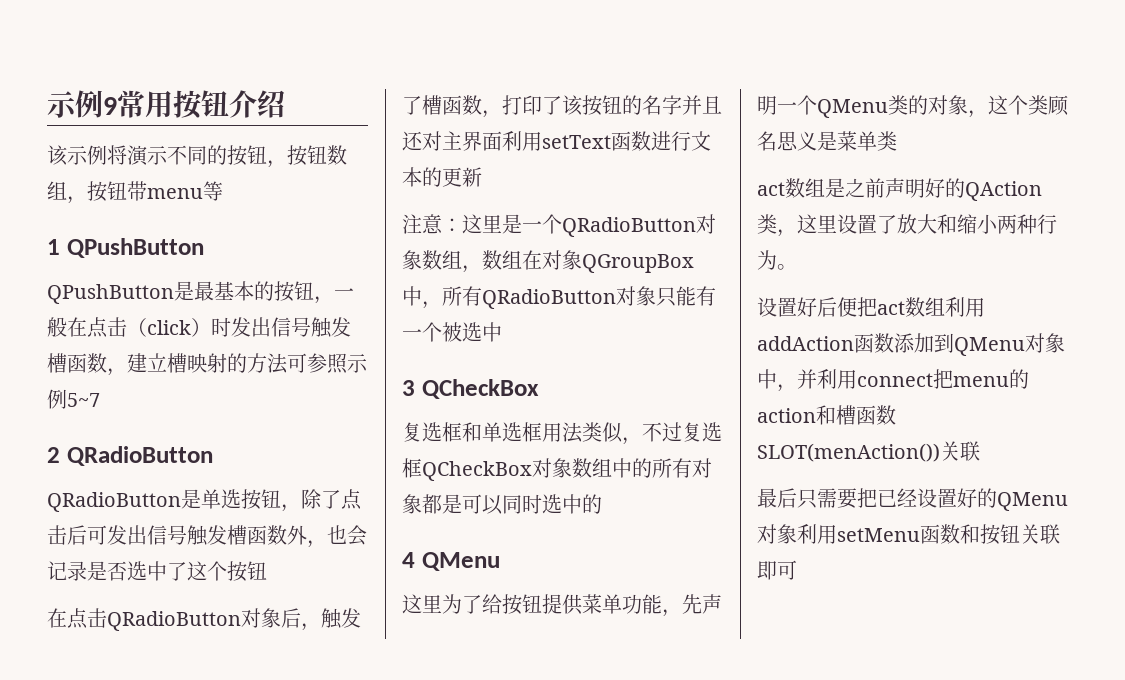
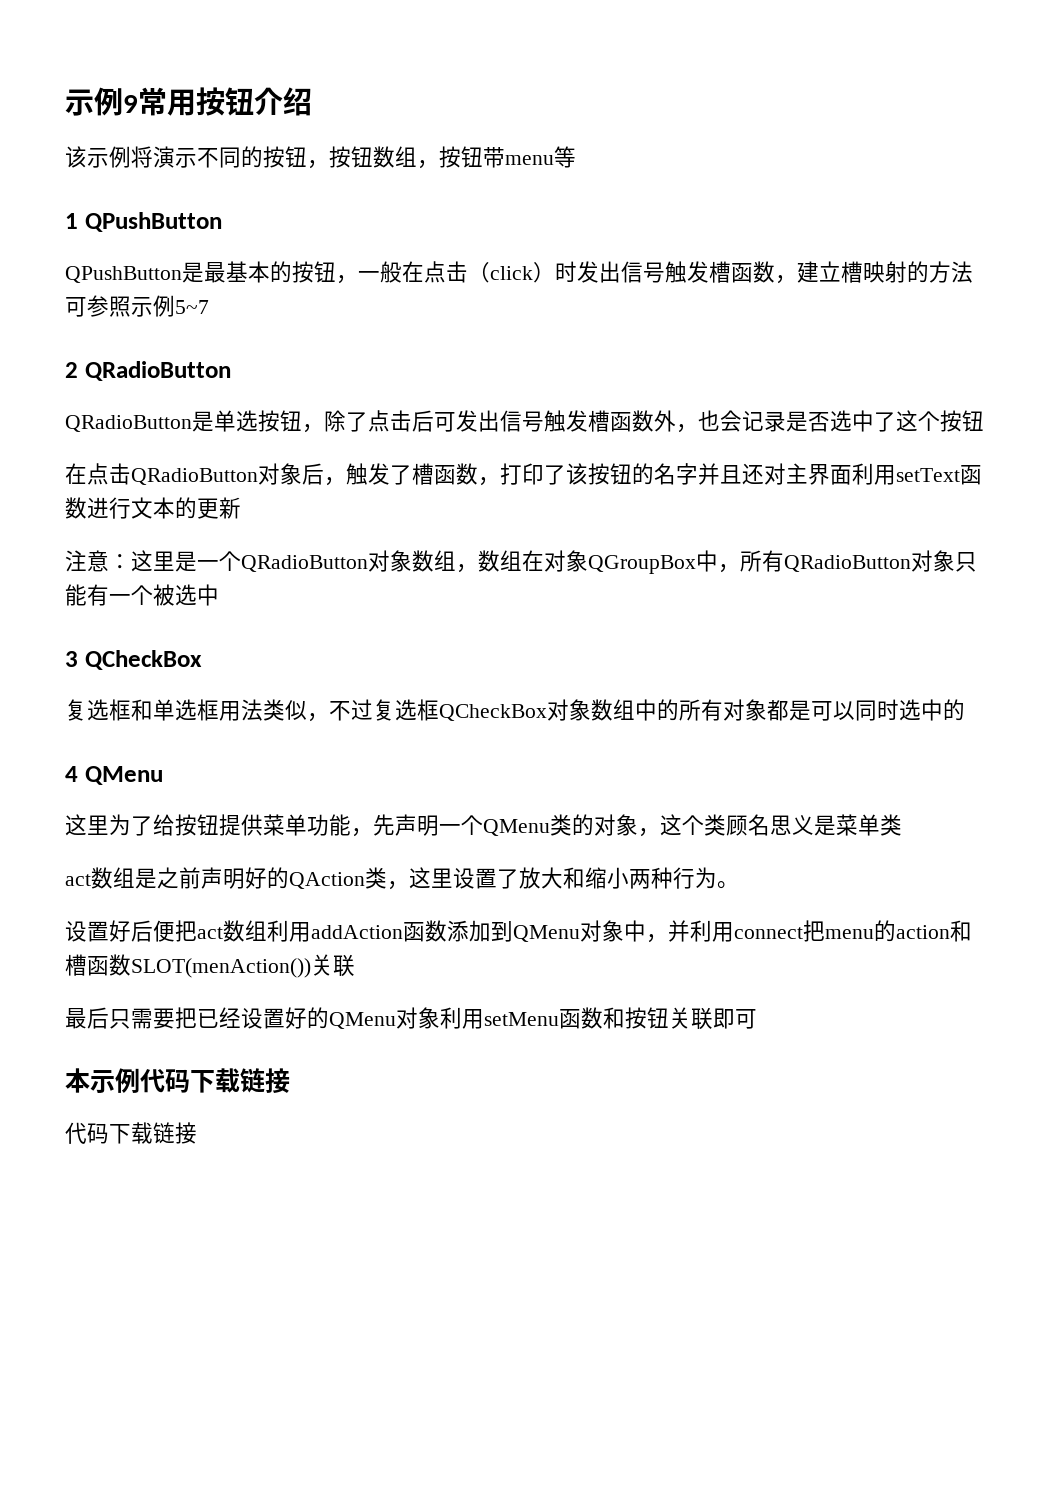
(797, 570) none -> [65,1068,290,1093] [65,1122,197,1144] // 本示例代码下载链接 // 代码下载链接

